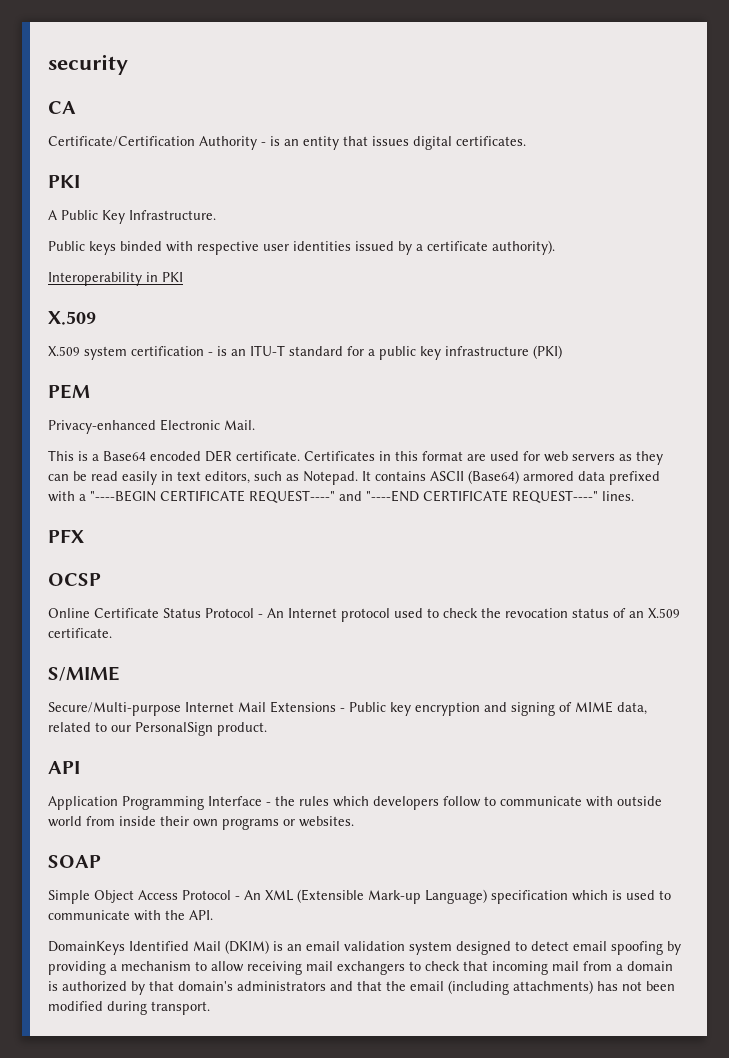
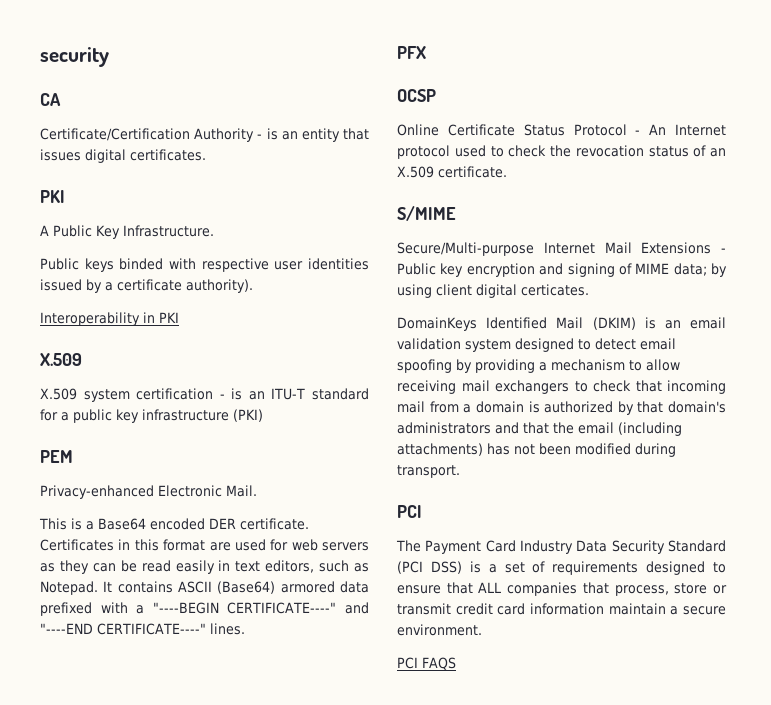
[160,490,598,503] CERTIFICATE REQUEST----" and "----END CERTIFICATE REQUEST----" -> [227,602,369,614] [40,623,206,635] CERTIFICATE----" and "----END CERTIFICATE----"
[617,702,647,715] [48,722,267,736] [48,761,80,774] [48,796,662,810] [48,816,354,830] [48,855,101,868] [48,889,671,904] [48,910,213,921] data, related to our PersonalSign product. // API // Application Programming Interface - the rules which developers follow to communicate with outside world from inside their own programs or websites. // SOAP // Simple Object Access Protocol - An XML (Extensible Mark-up Language) specification which is used to communicate with the API. -> [673,263,727,277] [397,284,589,298] data; by using client digital certicates.
(210, 1008) none -> [397,505,422,518] [396,540,726,554] [397,561,726,575] [397,582,727,596] [397,603,726,615] [397,624,482,636] [397,657,456,670] // PCI // The Payment Card Industry Data Security Standard (PCI DSS) is a set of requirements designed to ensure that ALL companies that process, store or transmit credit card information maintain a secure environment. // PCI FAQS

